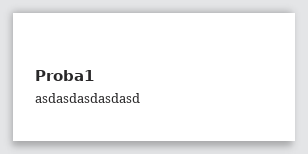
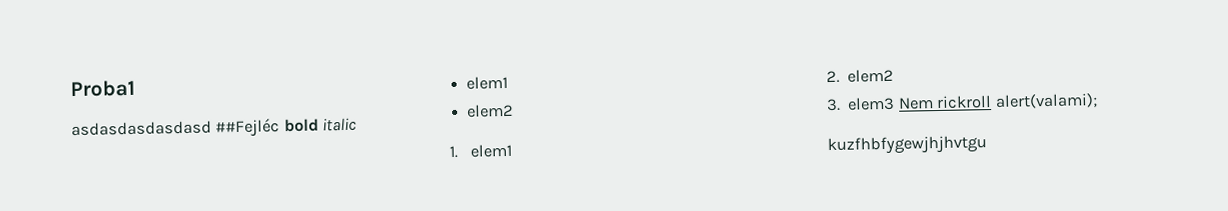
(140, 98) none -> [215,117,358,138] [466,75,509,90] [466,103,515,118] [449,143,513,159] [826,68,895,84] [826,93,1098,112] [827,135,987,156] ##Fejléc bold italic // elem1 // elem2 // 1. elem1 // 2. elem2 // 3. elem3 Nem rickroll alert(valami); // kuzfhbfygewjhjhvtgu

